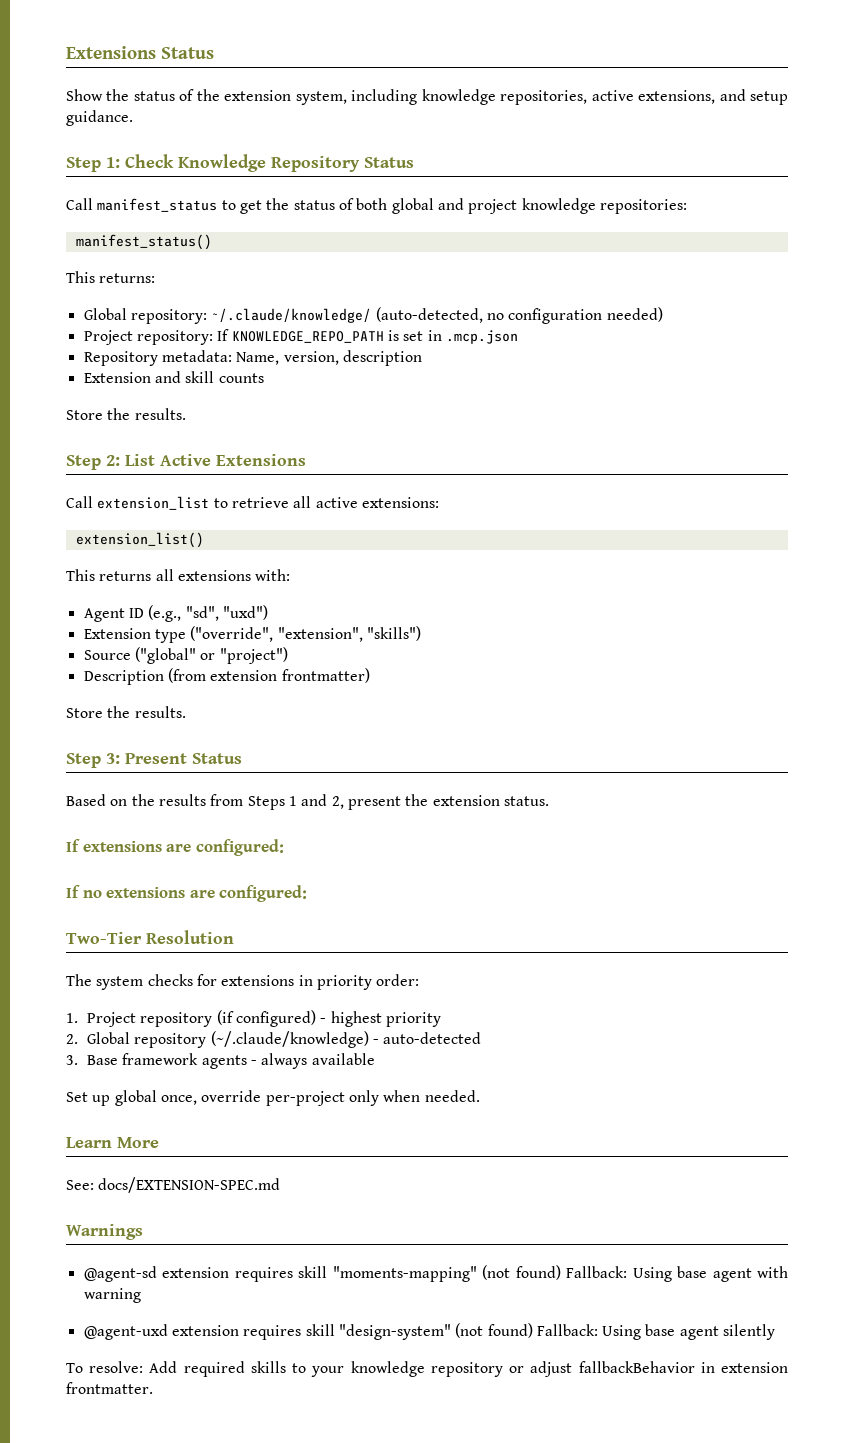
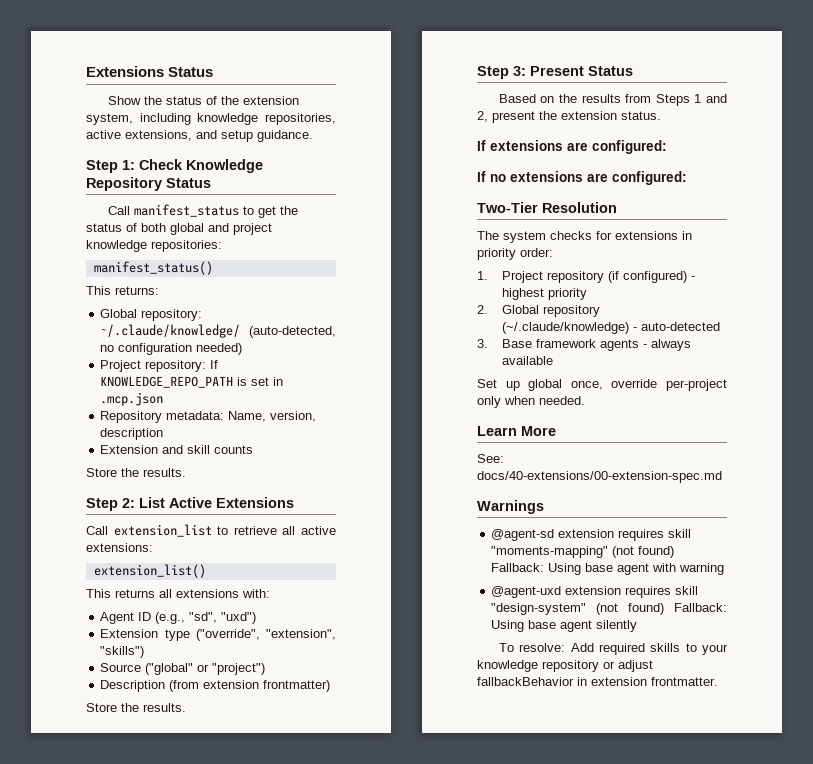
[98,1177,281,1193] docs/EXTENSION-SPEC.md -> [477,471,722,483] docs/40-extensions/00-extension-spec.md

